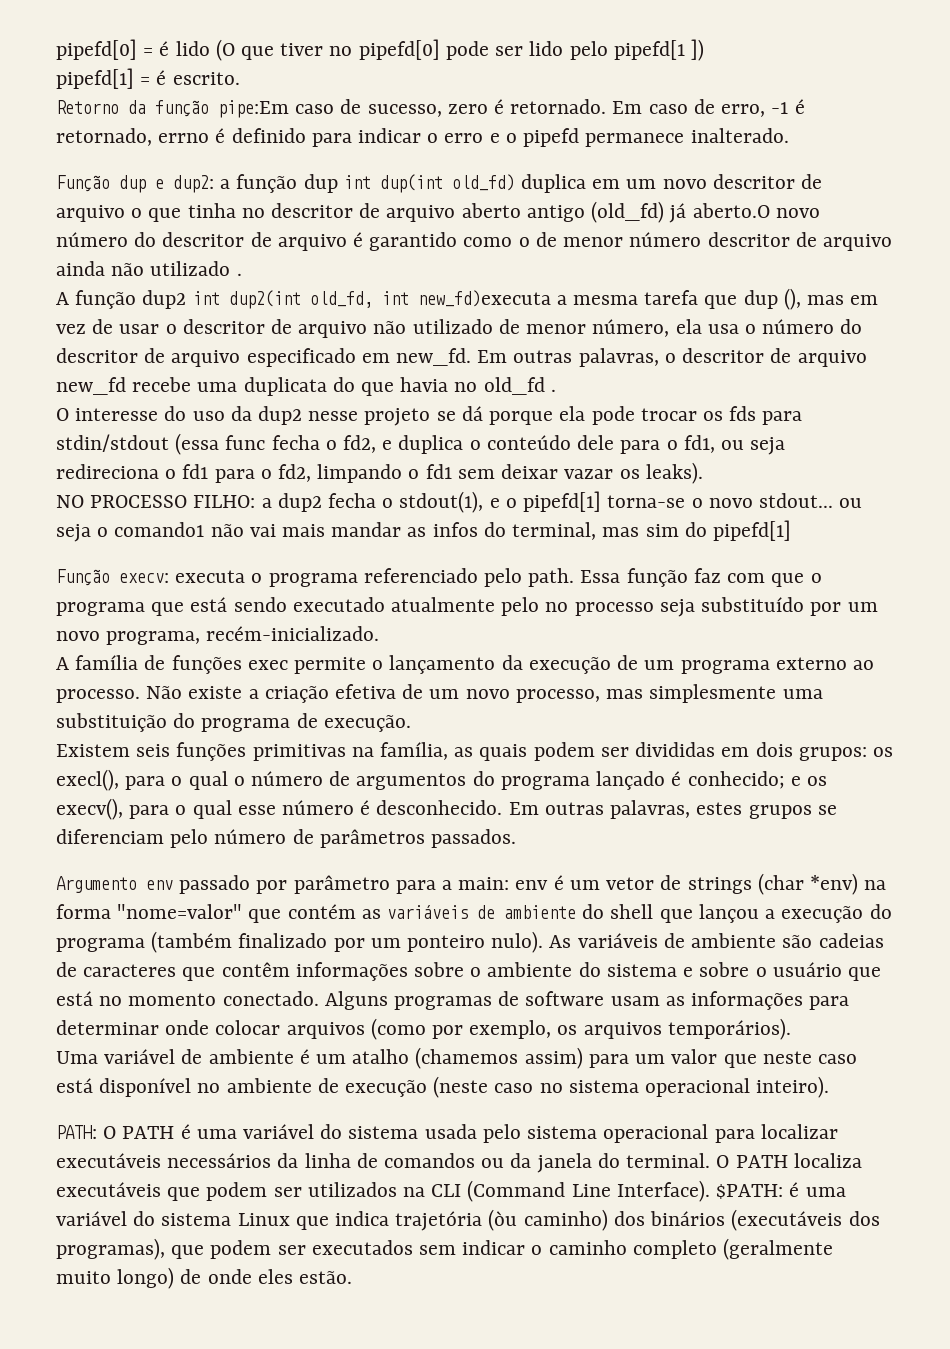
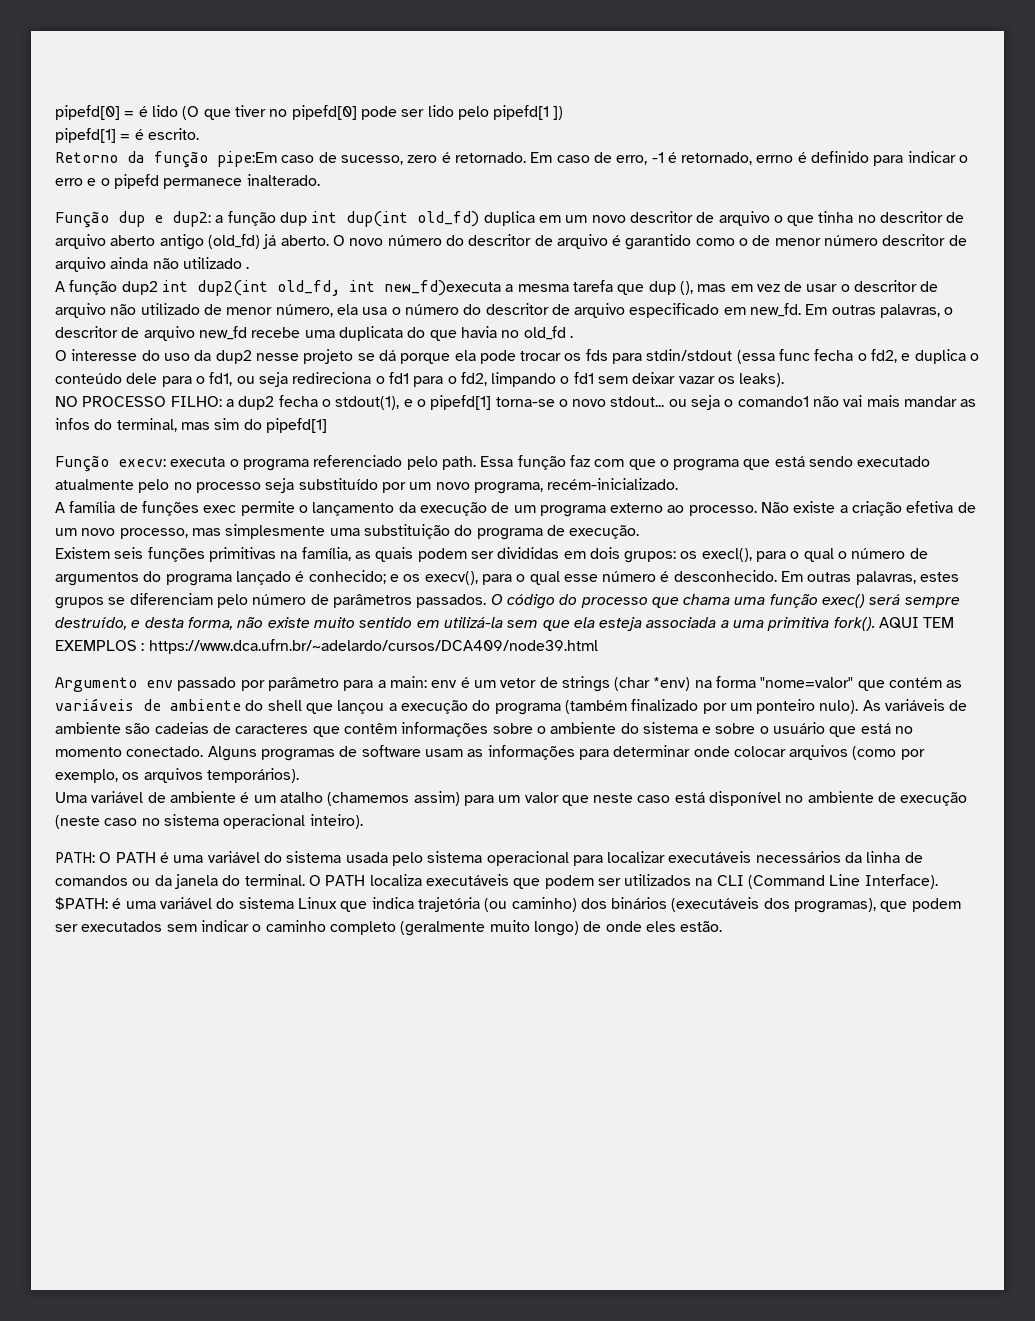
[692,203,770,218] aberto.O -> [280,235,345,246] aberto. O
(517, 838) none -> [490,594,960,609] [55,617,955,631] [55,639,598,654] O código do processo que chama uma função exec() será sempre destruído, e desta forma, não existe muito sentido em utilizá-la sem que ela esteja associada a uma primitiva fork(). AQUI TEM EXEMPLOS : https://www.dca.ufrn.br/~adelardo/cursos/DCA409/node39.html
[488,1209,518,1231] (òu -> [484,898,508,912] (ou

